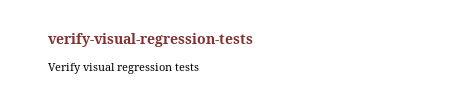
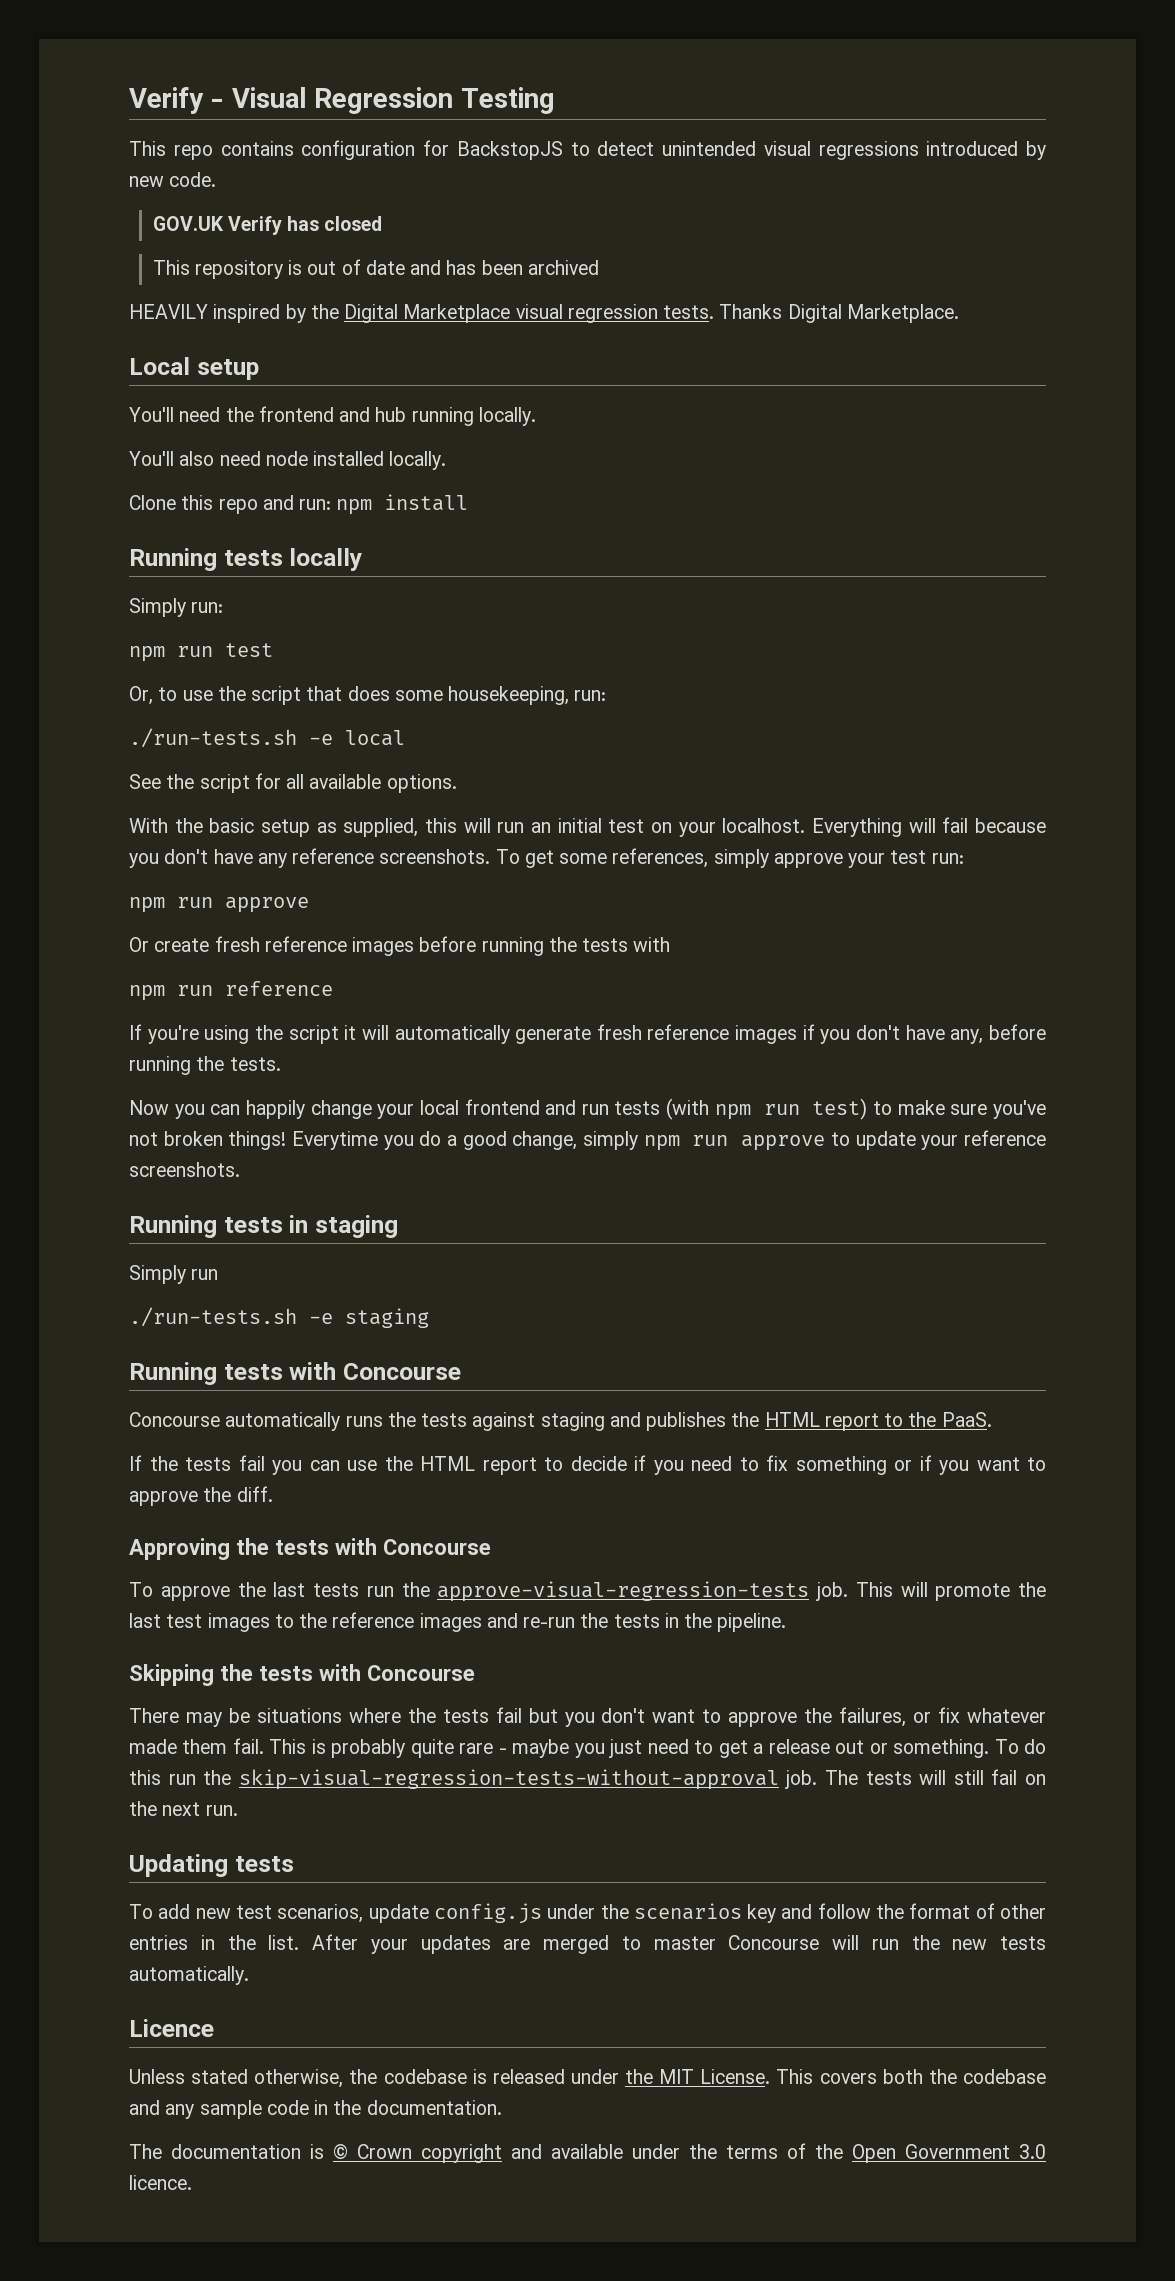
[48,33,253,47] [48,63,199,74] verify-visual-regression-tests // Verify visual regression tests -> [129,87,555,114] [129,140,1046,160] [129,172,217,187] [152,216,383,235] [152,259,599,279] [129,304,959,323] [129,357,259,380] [129,406,536,426] [129,451,447,470] [129,494,469,515] [129,548,363,571] [129,598,224,617] [129,643,273,662] [129,686,607,705] [129,728,405,748] [129,773,457,793] [129,817,1046,837] [129,848,964,868] [129,897,309,913] [129,936,671,956] [129,981,333,1001] [129,1024,1046,1044] [129,1056,281,1075] [129,1098,1046,1120] [129,1130,1046,1151] [129,1162,240,1177] [129,1215,398,1238] [129,1265,219,1284] [129,1307,429,1328] [129,1362,461,1385] [129,1412,992,1431] [129,1455,1046,1475] [129,1486,273,1506] [129,1538,491,1560] [129,1581,1046,1602] [129,1612,787,1632] [129,1664,475,1686] [129,1707,1047,1727] [129,1738,1046,1758] [129,1769,1046,1790] [129,1801,238,1816] [129,1854,294,1877] [129,1903,1046,1924] [129,1934,1046,1954] [129,1966,249,1985] [129,2019,214,2037] [129,2069,1046,2088] [129,2100,502,2119] [129,2143,1046,2163] [129,2175,192,2190] Verify - Visual Regression Testing // This repo contains configuration for BackstopJS to detect unintended visual regressions introduced by new code. // GOV.UK Verify has closed // This repository is out of date and has been archived // HEAVILY inspired by the Digital Marketplace visual regression tests. Thanks Digital Marketplace. // Local setup // You'll need the frontend and hub running locally. // You'll also need node installed locally. // Clone this repo and run: npm install // Running tests locally // Simply run: // npm run test // Or, to use the script that does some housekeeping, run: // ./run-tests.sh -e local // See the script for all available options. // With the basic setup as supplied, this will run an initial test on your localhost. Everything will fail because you don't have any reference screenshots. To get some references, simply approve your test run: // npm run approve // Or create fresh reference images before running the tests with // npm run reference // If you're using the script it will automatically generate fresh reference images if you don't have any, before running the tests. // Now you can happily change your local frontend and run tests (with npm run test) to make sure you've not broken things! Everytime you do a good change, simply npm run approve to update your reference screenshots. // Running tests in staging // Simply run // ./run-tests.sh -e staging // Running tests with Concourse // Concourse automatically runs the tests against staging and publishes the HTML report to the PaaS. // If the tests fail you can use the HTML report to decide if you need to fix something or if you want to approve the diff. // Approving the tests with Concourse // To approve the last tests run the approve-visual-regression-tests job. This will promote the last test images to the reference images and re-run the tests in the pipeline. // Skipping the tests with Concourse // There may be situations where the tests fail but you don't want to approve the failures, or fix whatever made them fail. This is probably quite rare - maybe you just need to get a release out or something. To do this run the skip-visual-regression-tests-without-approval job. The tests will still fail on the next run. // Updating tests // To add new test scenarios, update config.js under the scenarios key and follow the format of other entries in the list. After your updates are merged to master Concourse will run the new tests automatically. // Licence // Unless stated otherwise, the codebase is released under the MIT License. This covers both the codebase and any sample code in the documentation. // The documentation is © Crown copyright and available under the terms of the Open Government 3.0 licence.

